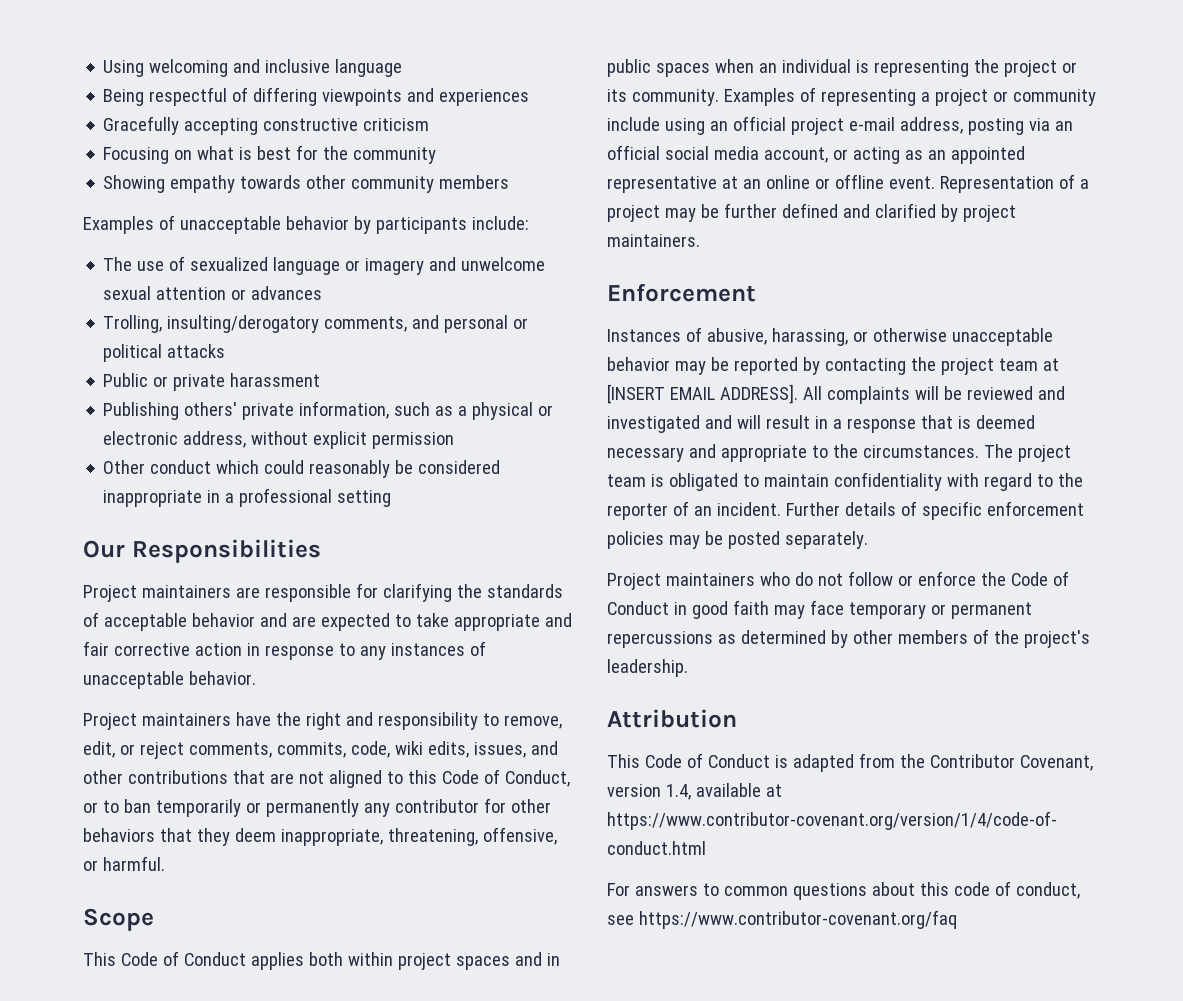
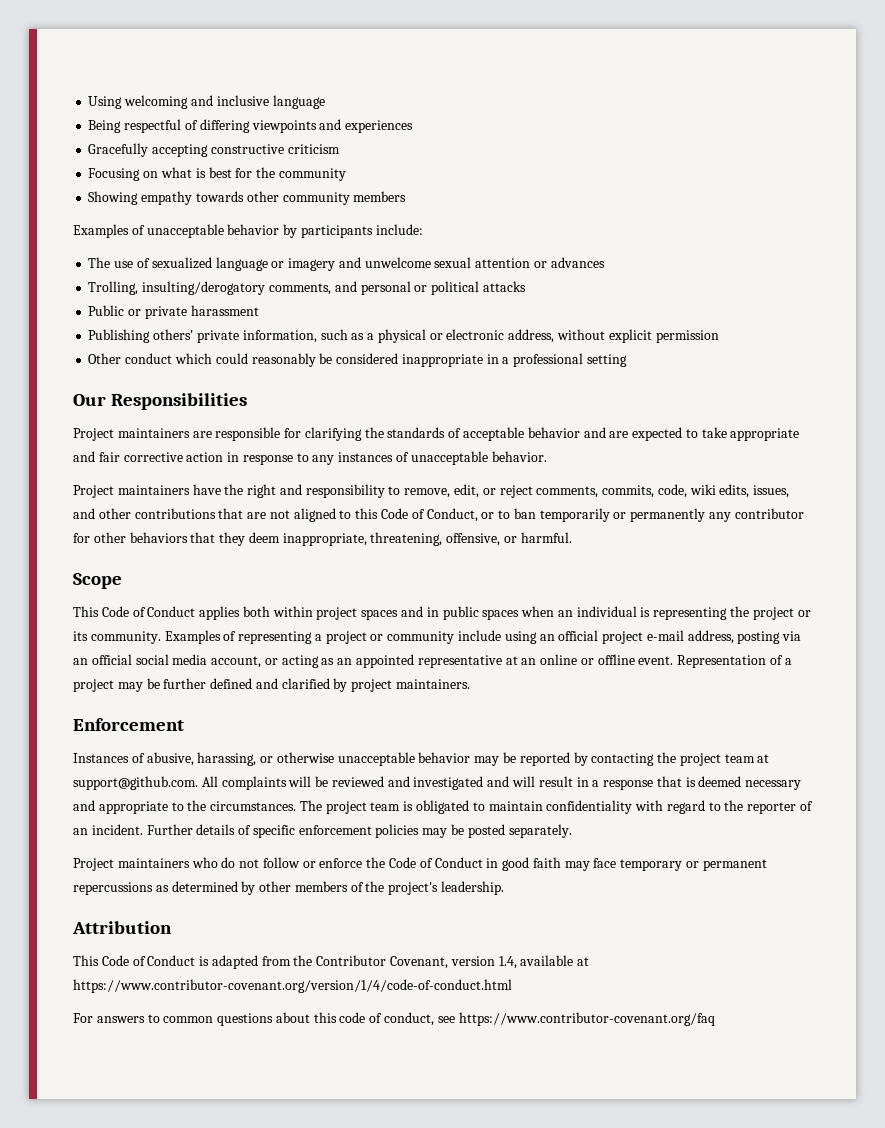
[607,384,798,404] [INSERT EMAIL ADDRESS]. -> [73,776,198,790] support@github.com.

